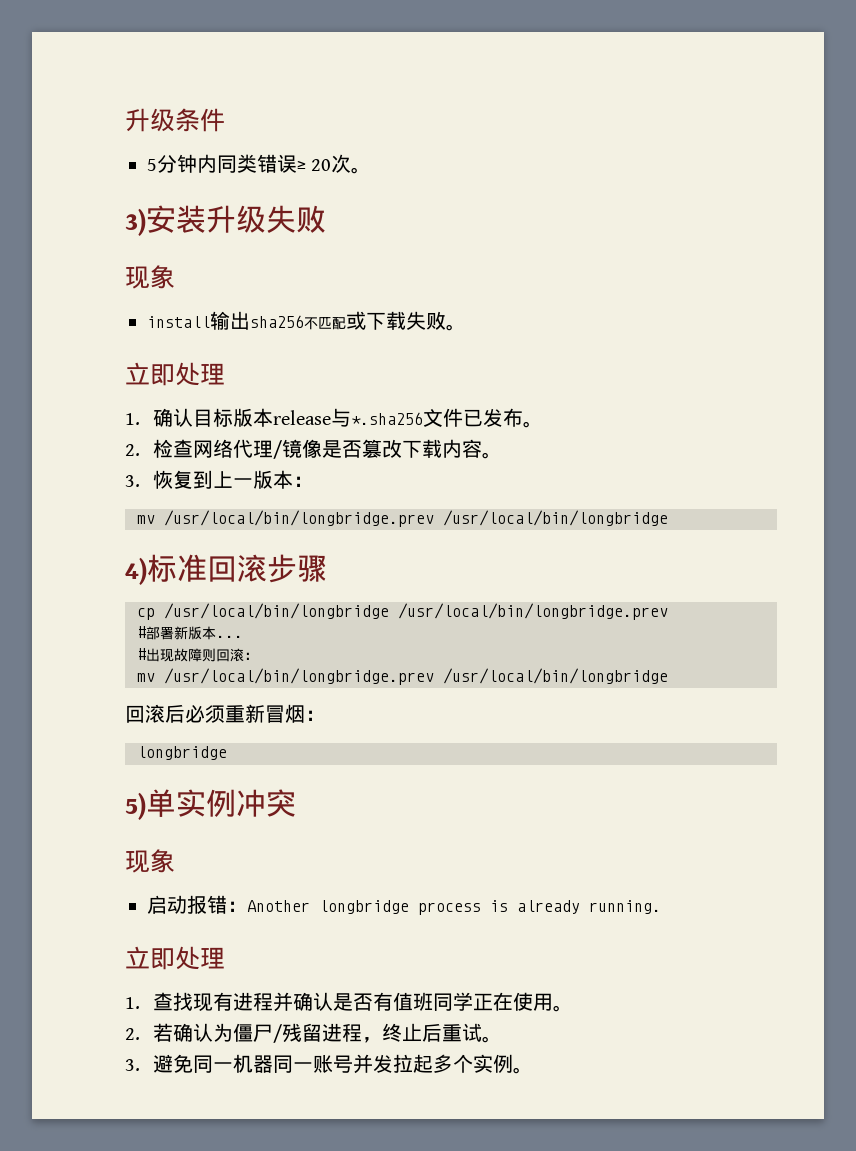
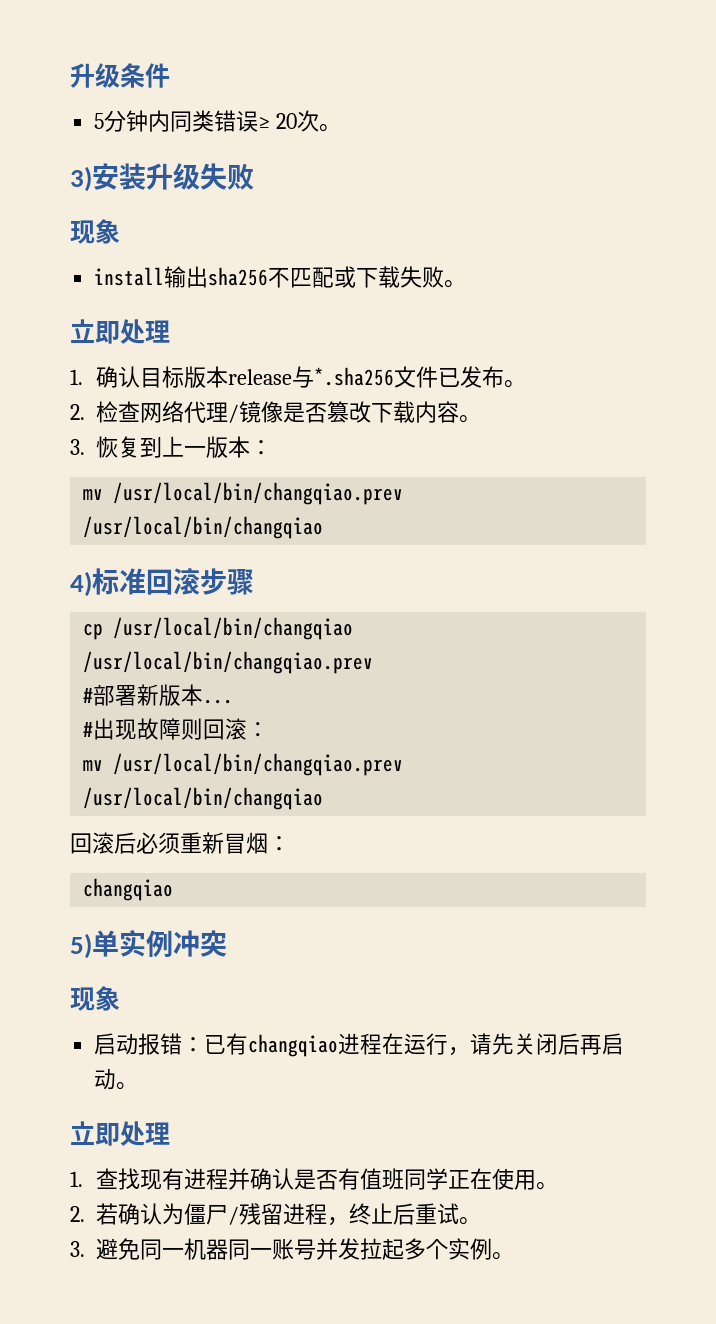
[164,510,668,527] /usr/local/bin/longbridge.prev /usr/local/bin/longbridge -> [113,482,404,505] [83,516,324,539] /usr/local/bin/changqiao.prev /usr/local/bin/changqiao
[164,603,668,620] /usr/local/bin/longbridge /usr/local/bin/longbridge.prev -> [113,617,354,640] [83,651,374,674] /usr/local/bin/changqiao /usr/local/bin/changqiao.prev
[164,668,668,685] /usr/local/bin/longbridge.prev /usr/local/bin/longbridge -> [113,753,404,776] [83,787,324,810] /usr/local/bin/changqiao.prev /usr/local/bin/changqiao
[137,746,227,760] longbridge -> [83,878,174,901] changqiao
[247,900,661,915] Another longbridge process is already running. -> [204,1033,625,1057] [94,1068,139,1090] 已有changqiao进程在运行，请先关闭后再启动。

